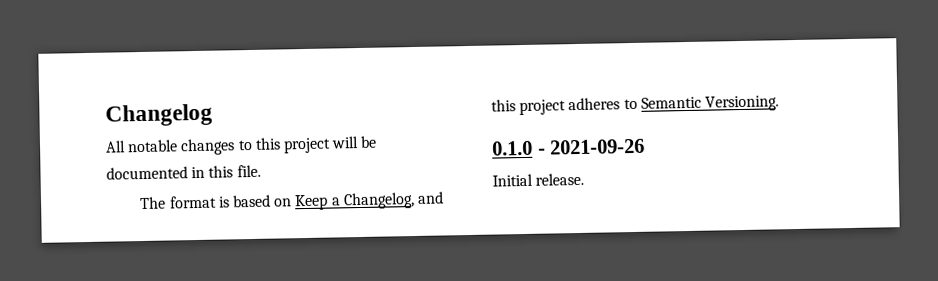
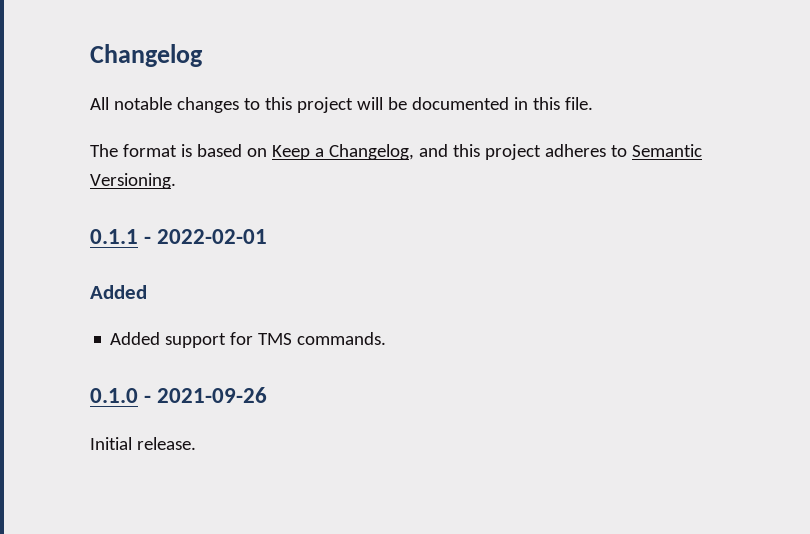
(779, 103) none -> [90,229,268,244] [90,285,147,299] [110,332,387,348] // 0.1.1 - 2022-02-01 // Added // Added support for TMS commands.

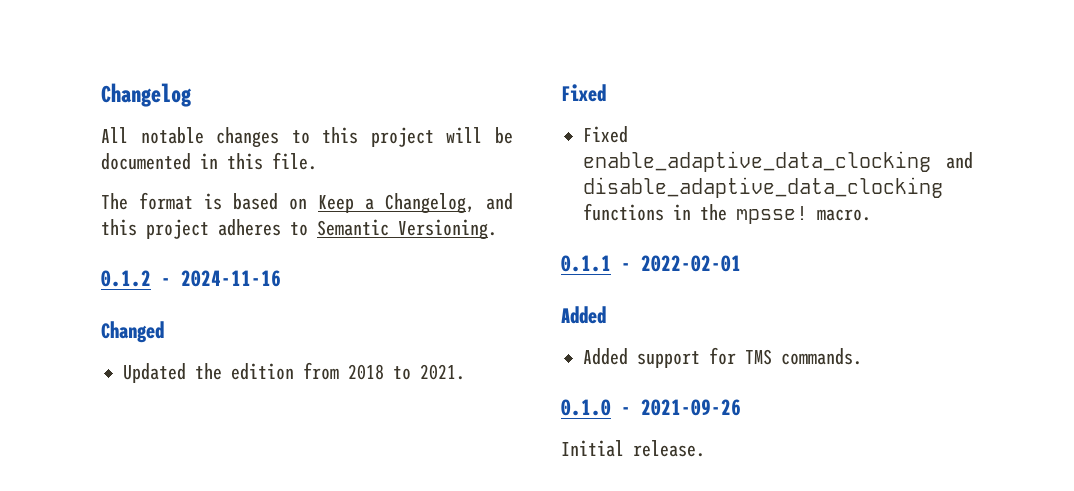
(176, 181) none -> [101,270,281,287] [101,321,164,343] [123,362,465,383] [561,84,606,102] [583,126,628,143] [583,151,973,172] [583,177,943,198] [583,203,871,224] // 0.1.2 - 2024-11-16 // Changed // Updated the edition from 2018 to 2021. // Fixed // Fixed enable_adaptive_data_clocking and disable_adaptive_data_clocking functions in the mpsse! macro.

